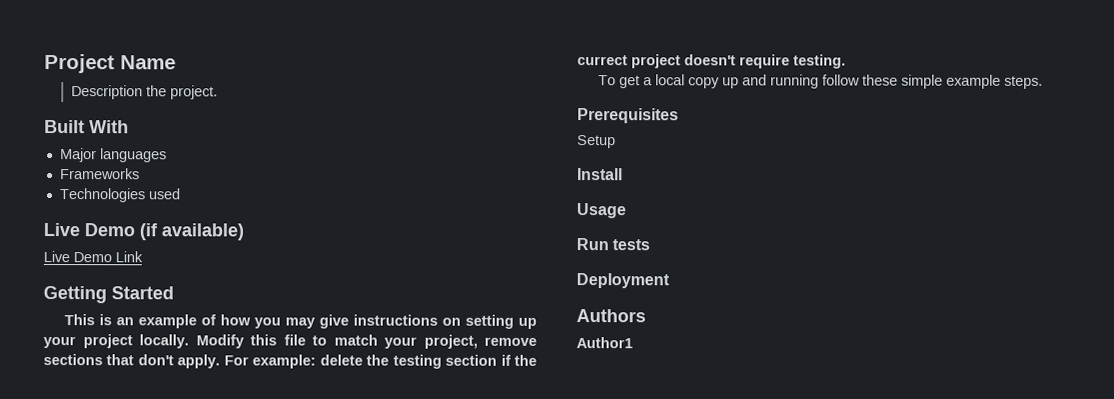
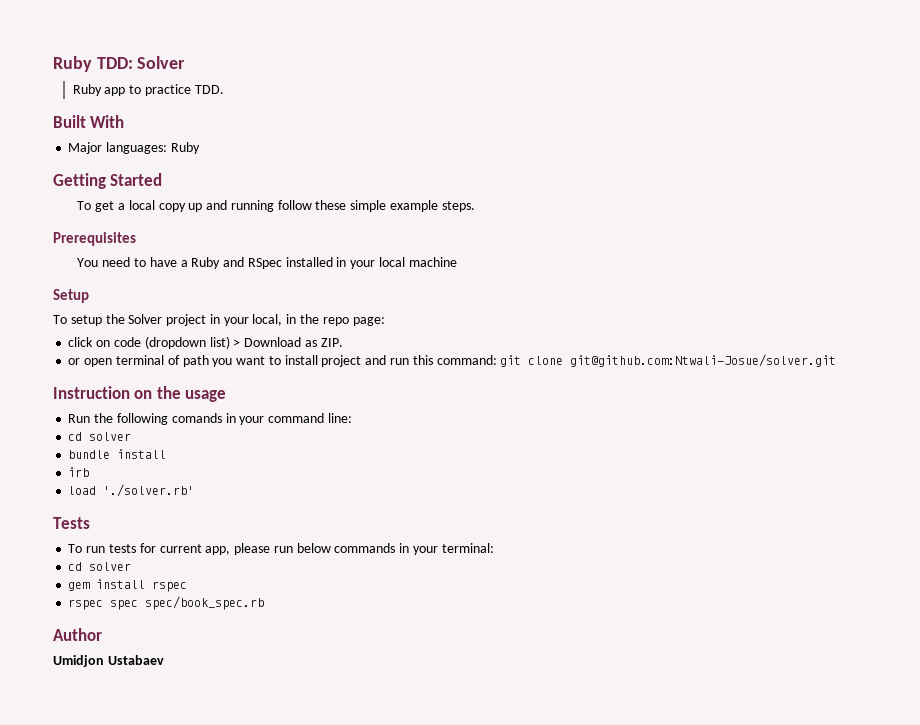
[44,54,176,74] [70,85,218,100] [44,120,129,134] [59,148,167,163] [59,168,140,180] [58,188,181,203] [43,223,244,241] [43,251,143,263] [43,286,174,304] [64,314,537,329] [43,334,537,349] [43,354,537,369] [577,54,846,69] Project Name // Description the project. // Built With // Major languages // Frameworks // Technologies used // Live Demo (if available) // Live Demo Link // Getting Started // This is an example of how you may give instructions on setting up your project locally. Modify this file to match your project, remove sections that don't apply. For example: delete the testing section if the currect project doesn't require testing. -> [53,56,186,72] [72,84,224,96] [53,115,125,128] [68,142,200,154] [53,173,163,189] Ruby TDD: Solver // Ruby app to practice TDD. // Built With // Major languages: Ruby // Getting Started
[577,135,616,149] [577,168,623,181] [576,203,626,219] [576,238,651,251] [576,273,670,289] [576,309,646,323] [576,337,633,349] Setup // Install // Usage // Run tests // Deployment // Authors // Author1 -> [77,257,457,269] [53,289,89,303] [53,314,385,326] [68,336,343,349] [68,354,837,367] [53,386,227,402] [68,413,352,425] [68,432,132,441] [68,449,167,459] [68,467,90,477] [68,484,195,497] [53,517,90,529] [68,543,494,555] [68,562,132,571] [68,579,188,592] [68,596,265,610] [53,628,102,641] [53,655,164,667] You need to have a Ruby and RSpec installed in your local machine // Setup // To setup the Solver project in your local, in the repo page: // click on code (dropdown list) > Download as ZIP. // or open terminal of path you want to install project and run this command: git clone git@github.com:Ntwali-Josue/solver.git // Instruction on the usage // Run the following comands in your command line: // cd solver // bundle install // irb // load './solver.rb' // Tests // To run tests for current app, please run below commands in your terminal: // cd solver // gem install rspec // rspec spec spec/book_spec.rb // Author // Umidjon Ustabaev

